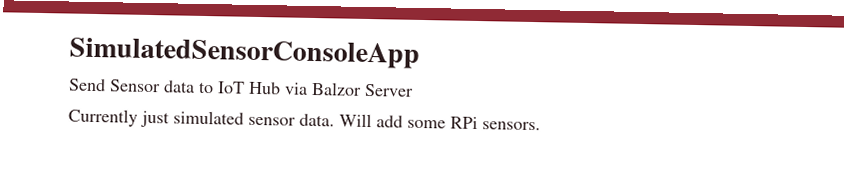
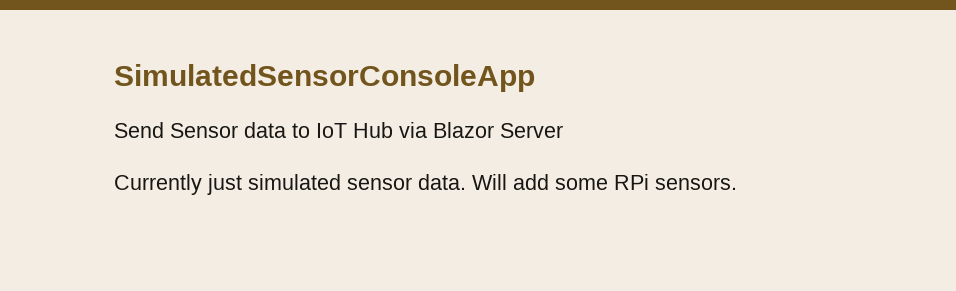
[311,81,362,96] Balzor -> [433,122,494,138] Blazor

